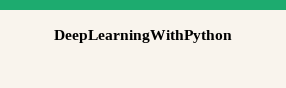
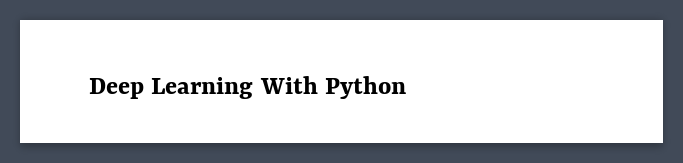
[54,30,232,43] DeepLearningWithPython -> [89,76,407,99] Deep Learning With Python

